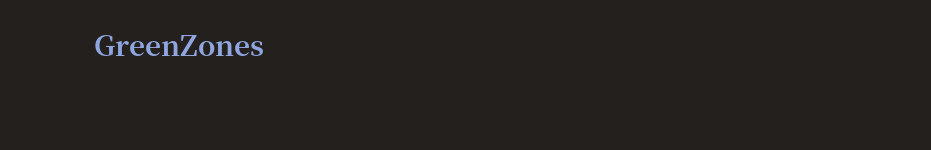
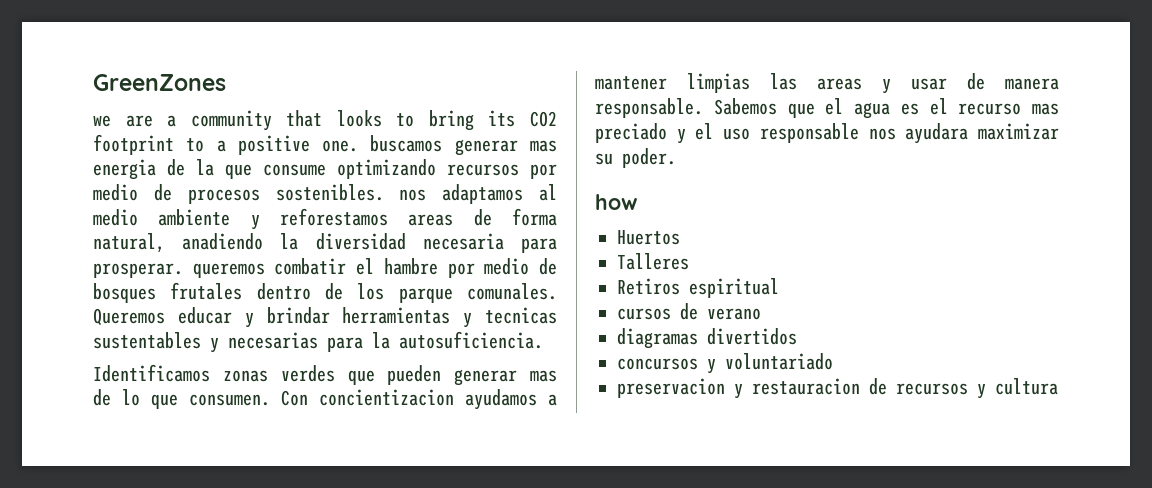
(264, 45) none -> [93,110,557,131] [93,134,557,156] [93,159,557,180] [93,184,557,204] [93,208,557,230] [93,233,557,253] [93,258,557,278] [93,282,557,303] [93,307,557,328] [93,331,543,353] [93,364,557,386] [93,389,557,410] [595,73,1059,94] [595,98,1059,119] [595,123,1059,144] [595,148,676,168] [595,194,638,210] [617,230,680,245] [617,253,689,270] [617,278,779,298] [617,303,761,320] [617,328,797,349] [617,353,833,374] [617,378,1058,399] // we are a community that looks to bring its CO2 footprint to a positive one. buscamos generar mas energia de la que consume optimizando recursos por medio de procesos sostenibles. nos adaptamos al medio ambiente y reforestamos areas de forma natural, anadiendo la diversidad necesaria para prosperar. queremos combatir el hambre por medio de bosques frutales dentro de los parque comunales. Queremos educar y brindar herramientas y tecnicas sustentables y necesarias para la autosuficiencia. // Identificamos zonas verdes que pueden generar mas de lo que consumen. Con concientizacion ayudamos a mantener limpias las areas y usar de manera responsable. Sabemos que el agua es el recurso mas preciado y el uso responsable nos ayudara maximizar su poder. // how // Huertos // Talleres // Retiros espiritual // cursos de verano // diagramas divertidos // concursos y voluntariado // preservacion y restauracion de recursos y cultura

